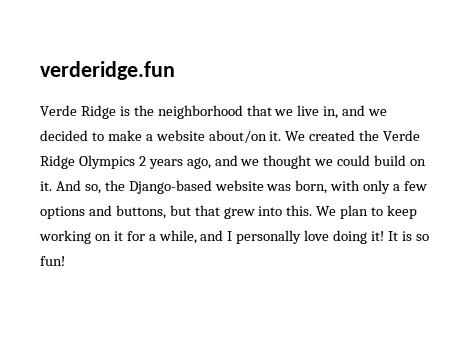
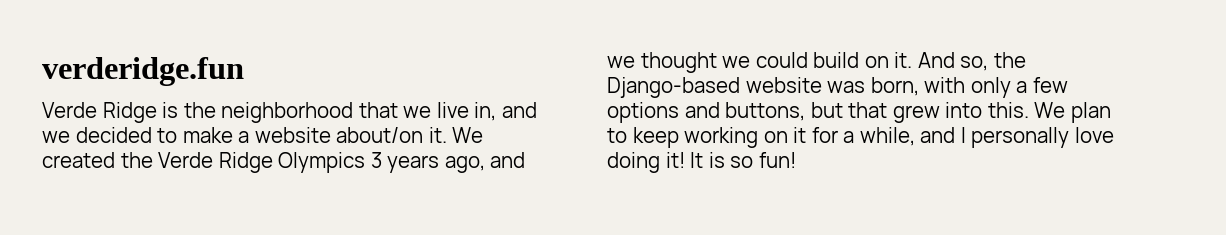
[138,156,146,166] 2 -> [370,152,382,168] 3

